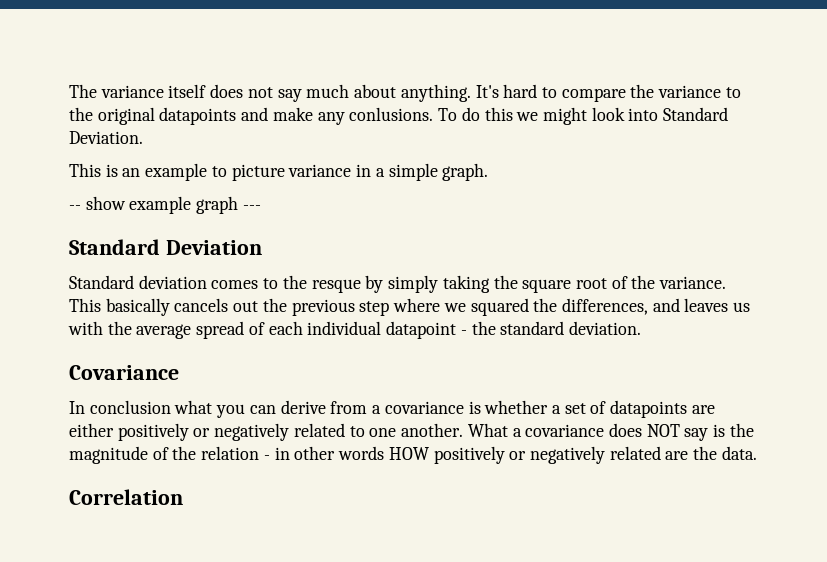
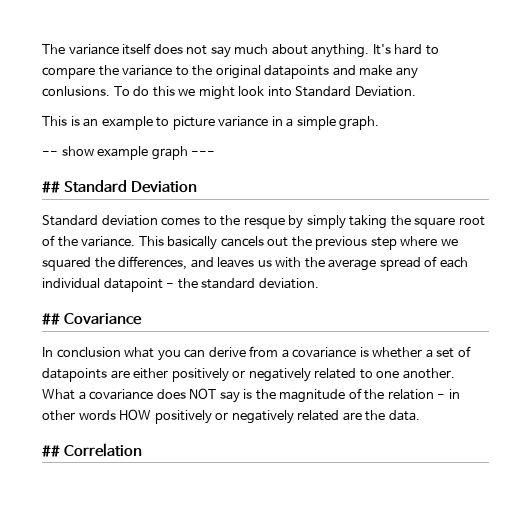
(261, 207) none -> [42,181,60,193] ##
(641, 328) none -> [42,313,60,325] ##
(757, 453) none -> [42,445,60,457] ##

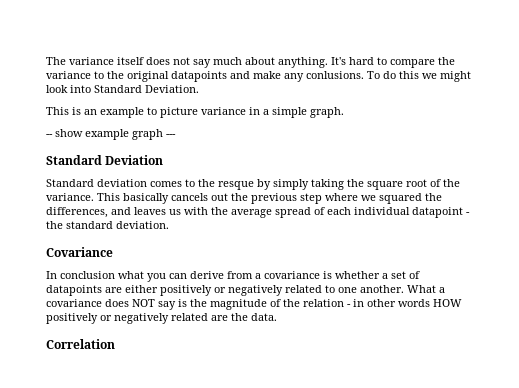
[42,181,60,193] ## -> (176, 135) none
[42,313,60,325] ## -> (169, 225) none
[42,445,60,457] ## -> (277, 317) none

